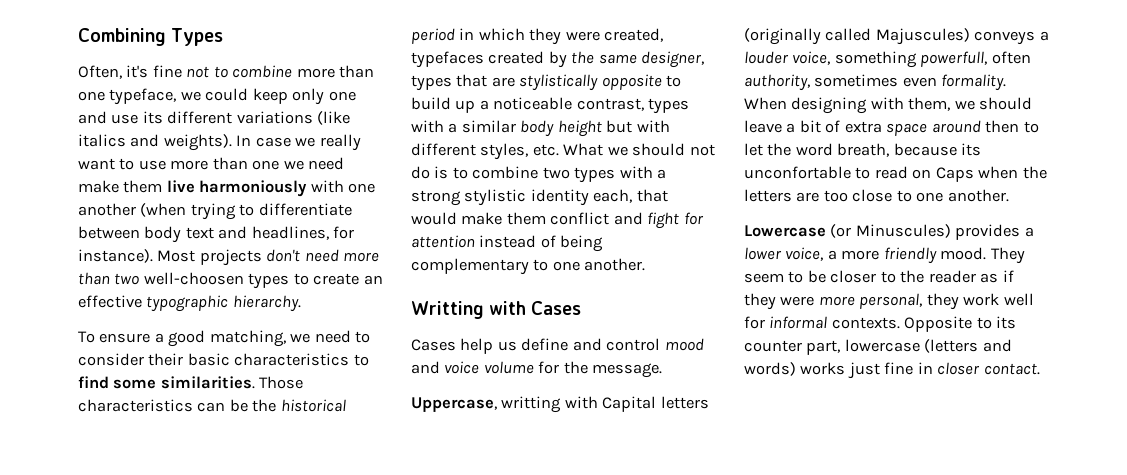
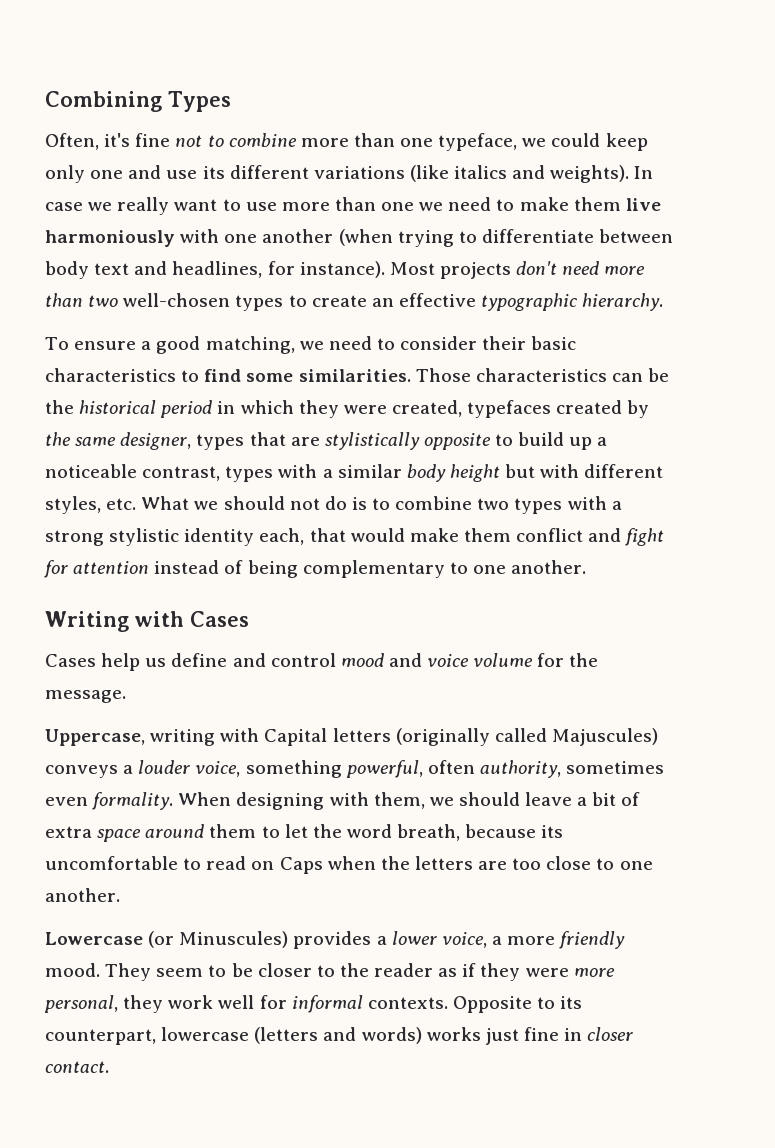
(345, 163) none -> [496,199,515,211] to
[143,272,244,285] well-choosen -> [123,293,231,307] well-chosen
[411,301,484,319] Writting -> [45,611,129,632] Writing
[501,396,562,413] writting -> [150,729,216,746] writing
[920,51,988,67] powerfull, -> [345,760,423,778] powerful,
[985,120,1020,133] then -> [209,824,257,838] them
[744,166,851,179] unconfortable -> [45,856,178,870] uncomfortable
[744,340,841,355] counter part, -> [45,1029,156,1045] counterpart,

